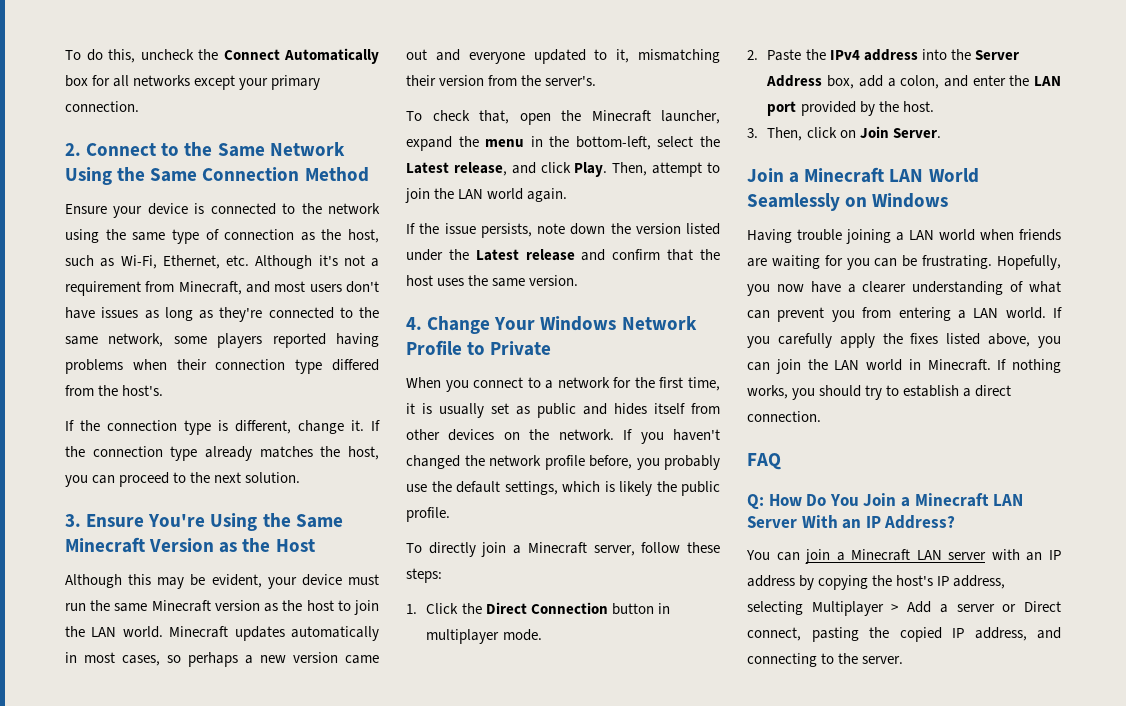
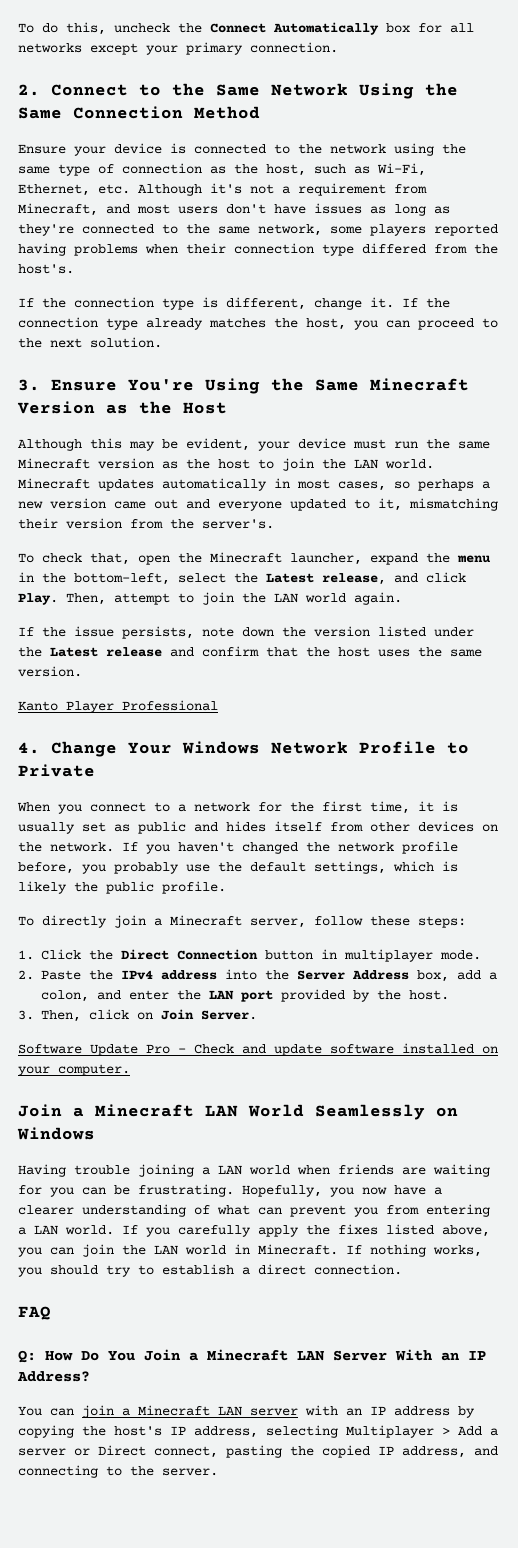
(579, 280) none -> [18,700,218,713] // Kanto Player Professional
(941, 133) none -> [18,1043,498,1056] [18,1064,130,1076] // Software Update Pro - Check and update software installed on your computer.

